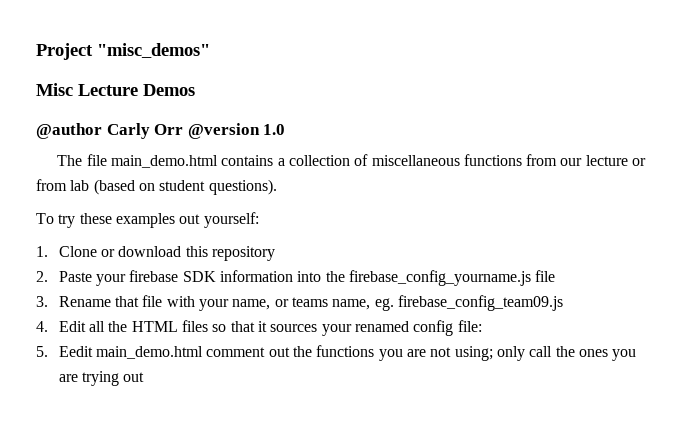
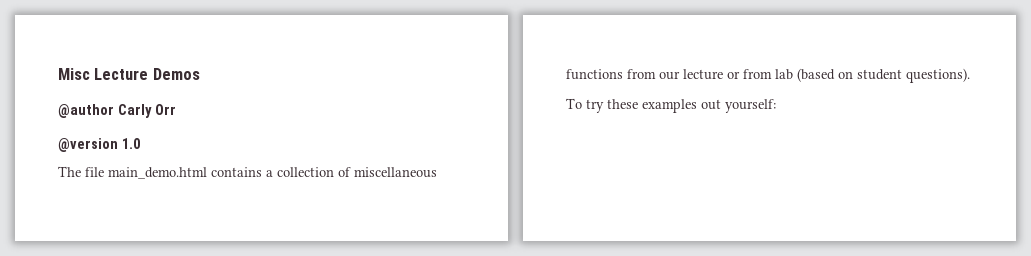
[36,43,210,60] Project "misc_demos" // -> (58, 74) none
(184, 129) none -> (176, 109) //
[36,246,275,261] [36,270,556,286] [36,295,563,311] [36,320,482,336] [36,345,637,361] [58,371,145,386] // 1. Clone or download this repository // 2. Paste your firebase SDK information into the firebase_config_yourname.js file // 3. Rename that file with your name, or teams name, eg. firebase_config_team09.js // 4. Edit all the HTML files so that it sources your renamed config file: // 5. Eedit main_demo.html comment out the functions you are not using; only call the ones you are trying out -> (776, 106) none

